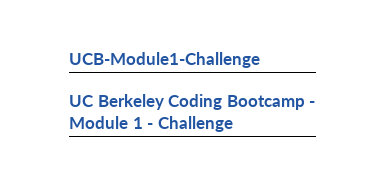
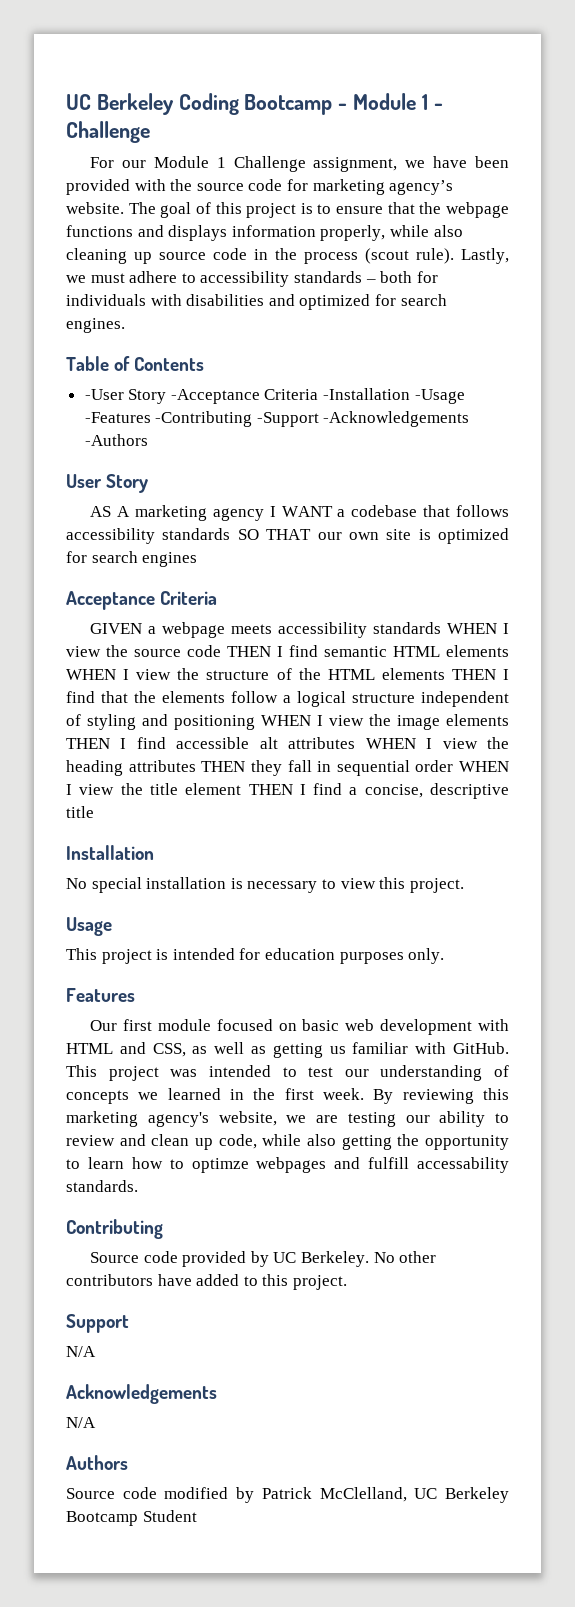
[69,52,260,68] UCB-Module1-Challenge // -> (66, 102) none
(233, 124) none -> [90,156,509,172] [66,179,454,195] [66,202,509,218] [66,225,463,241] [66,248,509,264] [66,271,438,287] [66,294,447,310] [66,318,125,333] [66,356,205,371] [84,388,465,404] [84,411,470,427] [84,434,148,446] [66,474,149,493] [90,505,509,521] [66,528,509,544] [66,551,198,567] [66,591,218,610] [90,622,510,638] [66,645,509,657] [66,668,510,680] [66,691,509,707] [66,714,509,730] [66,737,510,749] [66,760,509,776] [66,783,509,799] [66,806,94,818] [66,845,154,860] [66,877,464,893] [66,917,112,936] [66,948,445,964] [66,988,135,1002] [90,1019,509,1035] [66,1042,509,1058] [66,1065,509,1081] [66,1088,509,1104] [66,1111,509,1127] [66,1134,510,1150] [66,1157,509,1173] [66,1180,138,1192] [66,1219,163,1239] [90,1251,437,1267] [66,1274,347,1290] [66,1314,129,1333] [66,1346,96,1357] [66,1384,217,1404] [66,1417,96,1428] [66,1455,128,1470] [66,1487,510,1503] [66,1510,197,1526] // For our Module 1 Challenge assignment, we have been provided with the source code for marketing agency’s website. The goal of this project is to ensure that the webpage functions and displays information properly, while also cleaning up source code in the process (scout rule). Lastly, we must adhere to accessibility standards – both for individuals with disabilities and optimized for search engines. // Table of Contents // -User Story -Acceptance Criteria -Installation -Usage -Features -Contributing -Support -Acknowledgements -Authors // User Story // AS A marketing agency I WANT a codebase that follows accessibility standards SO THAT our own site is optimized for search engines // Acceptance Criteria // GIVEN a webpage meets accessibility standards WHEN I view the source code THEN I find semantic HTML elements WHEN I view the structure of the HTML elements THEN I find that the elements follow a logical structure independent of styling and positioning WHEN I view the image elements THEN I find accessible alt attributes WHEN I view the heading attributes THEN they fall in sequential order WHEN I view the title element THEN I find a concise, descriptive title // Installation // No special installation is necessary to view this project. // Usage // This project is intended for education purposes only. // Features // Our first module focused on basic web development with HTML and CSS, as well as getting us familiar with GitHub. This project was intended to test our understanding of concepts we learned in the first week. By reviewing this marketing agency's website, we are testing our ability to review and clean up code, while also getting the opportunity to learn how to optimze webpages and fulfill accessability standards. // Contributing // Source code provided by UC Berkeley. No other contributors have added to this project. // Support // N/A // Acknowledgements // N/A // Authors // Source code modified by Patrick McClelland, UC Berkeley Bootcamp Student

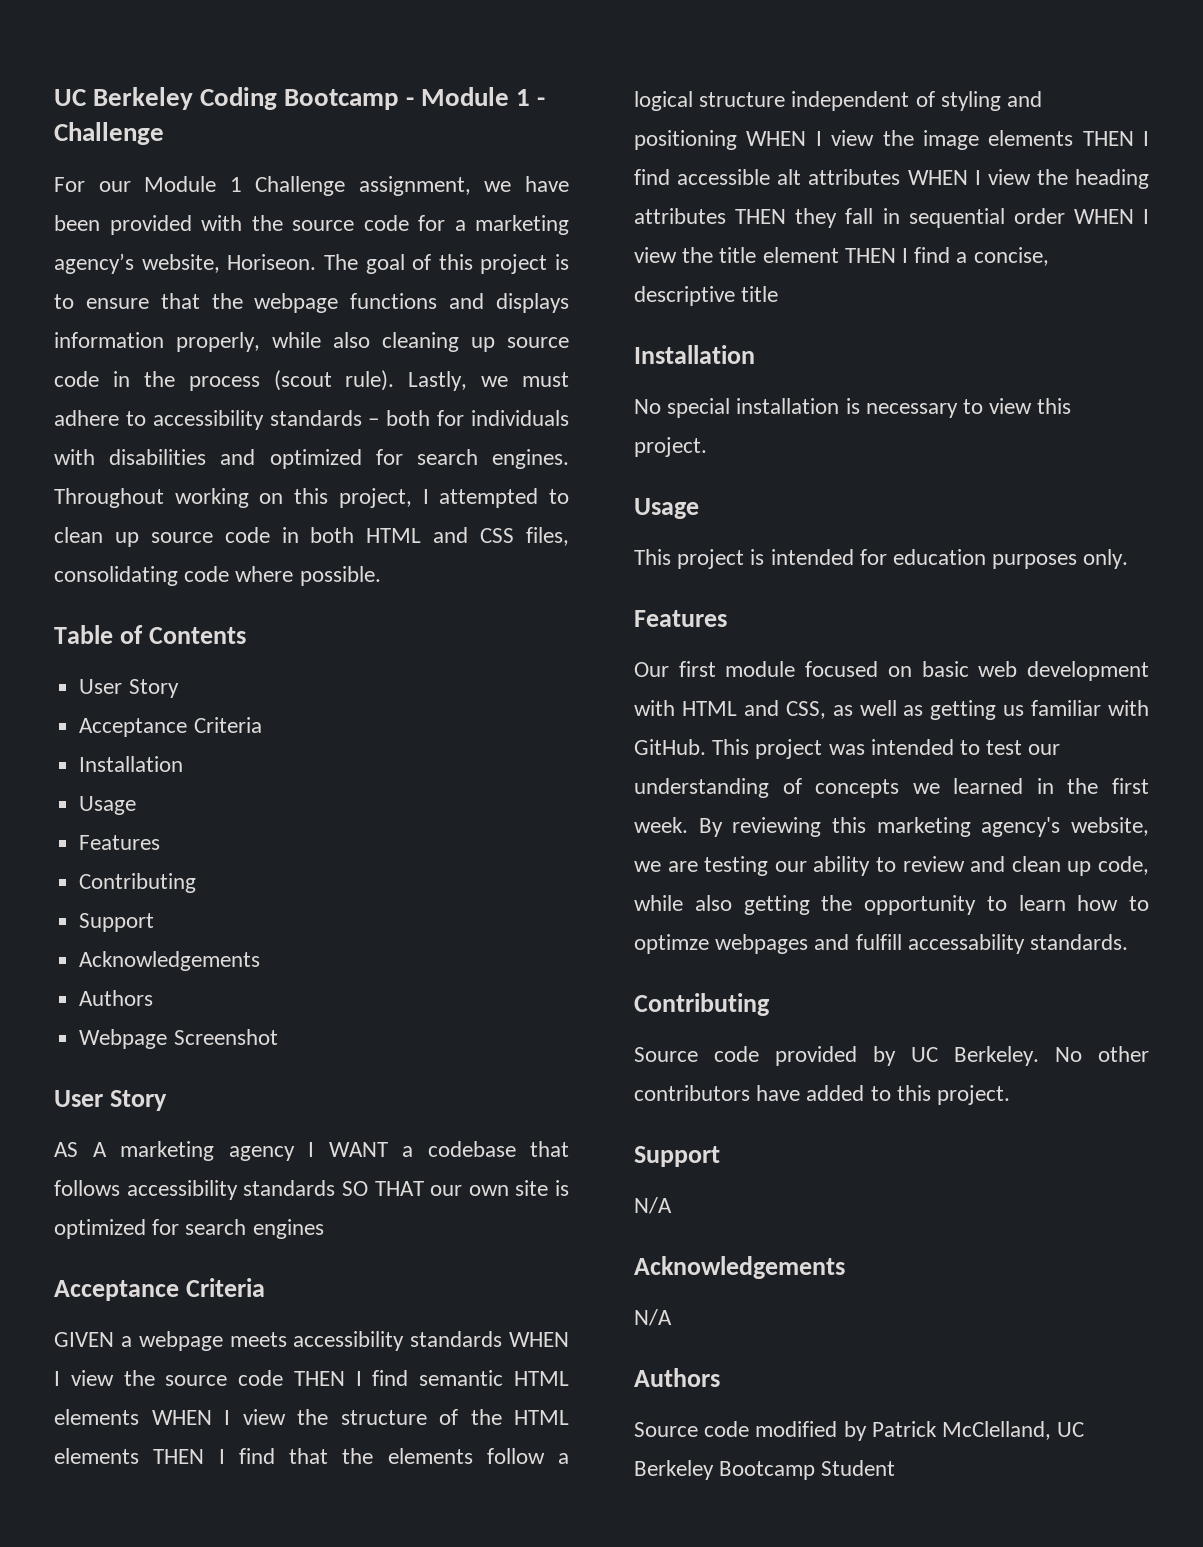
[312,179,454,195] [66,202,124,214] marketing agency’s website. -> [454,215,569,235] [54,253,317,274] a marketing agency’s website, Horiseon.
(125, 325) none -> [54,488,569,508] [54,527,570,547] [54,566,381,586] Throughout working on this project, I attempted to clean up source code in both HTML and CSS files, consolidating code where possible.
[84,388,465,404] [84,411,470,427] [84,434,148,446] -User Story -Acceptance Criteria -Installation -Usage -Features -Contributing -Support -Acknowledgements -Authors -> [79,679,179,698] [79,717,262,737] [79,756,184,772] [79,796,137,815] [79,835,161,850] [79,873,197,893] [79,913,155,932] [79,951,261,971] [79,990,154,1006] [79,1029,278,1049] User Story // Acceptance Criteria // Installation // Usage // Features // Contributing // Support // Acknowledgements // Authors // Webpage Screenshot

